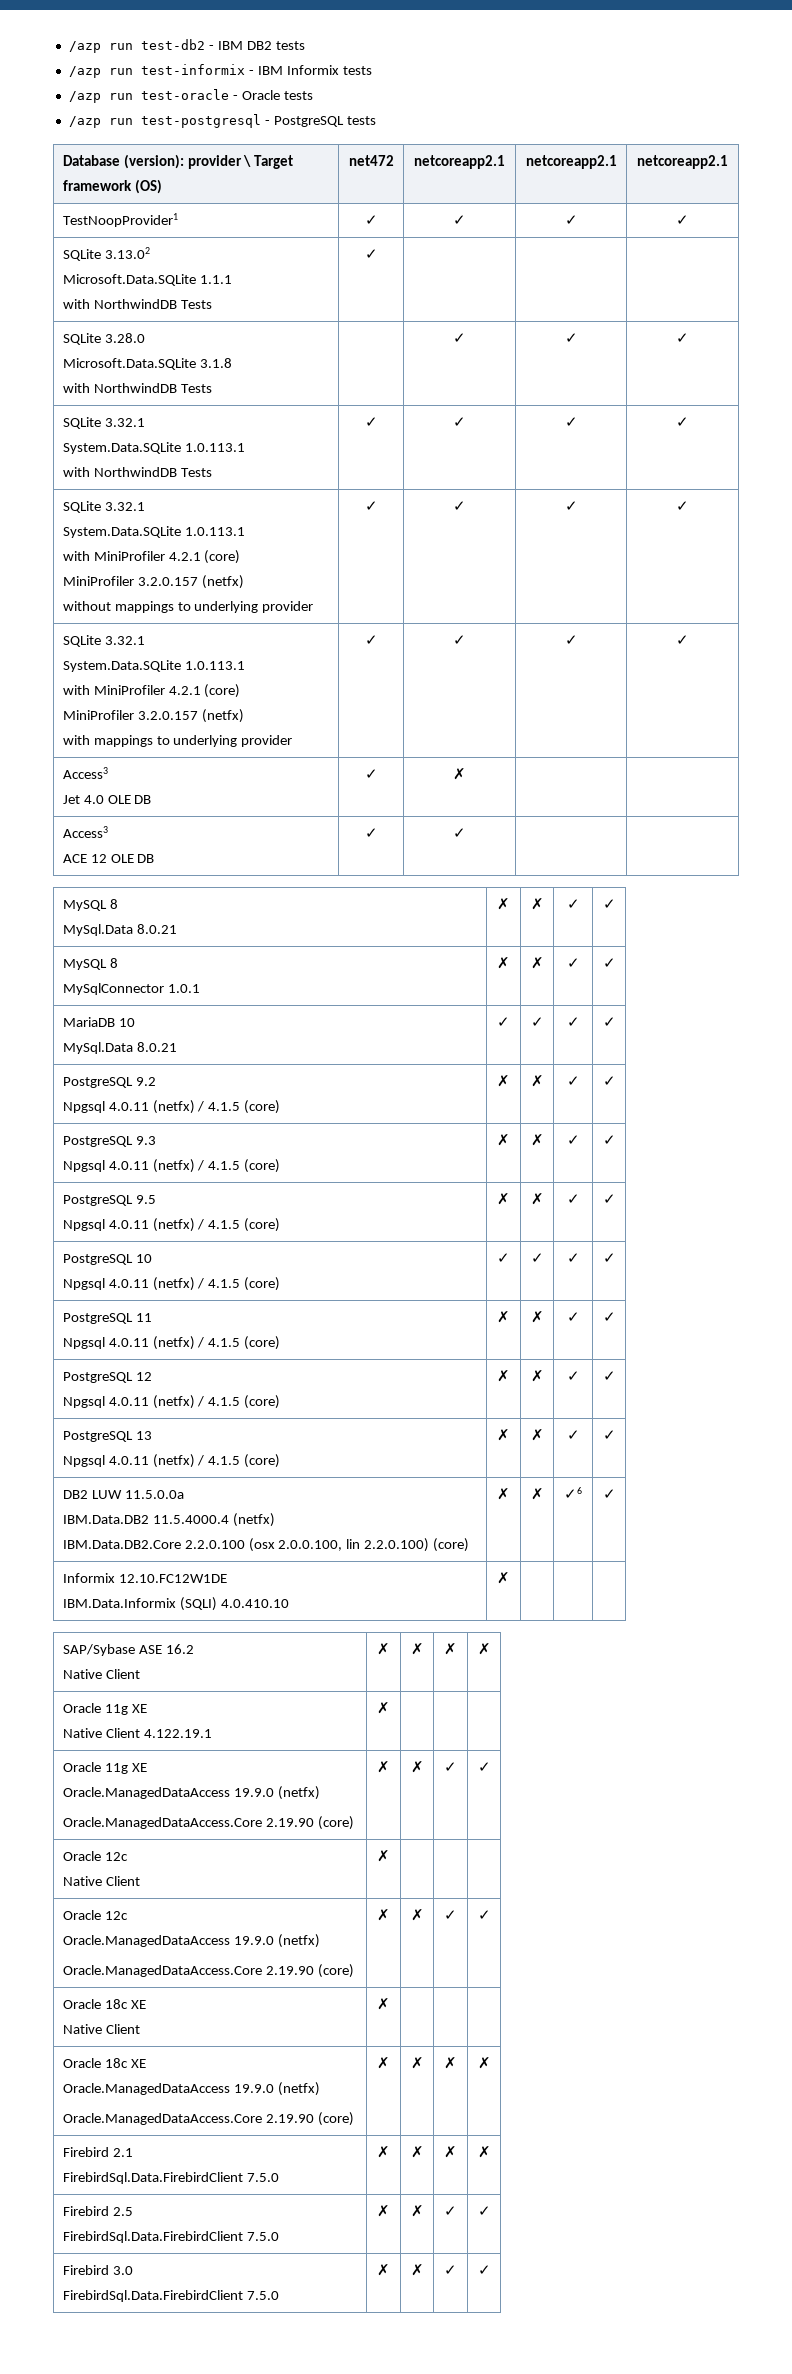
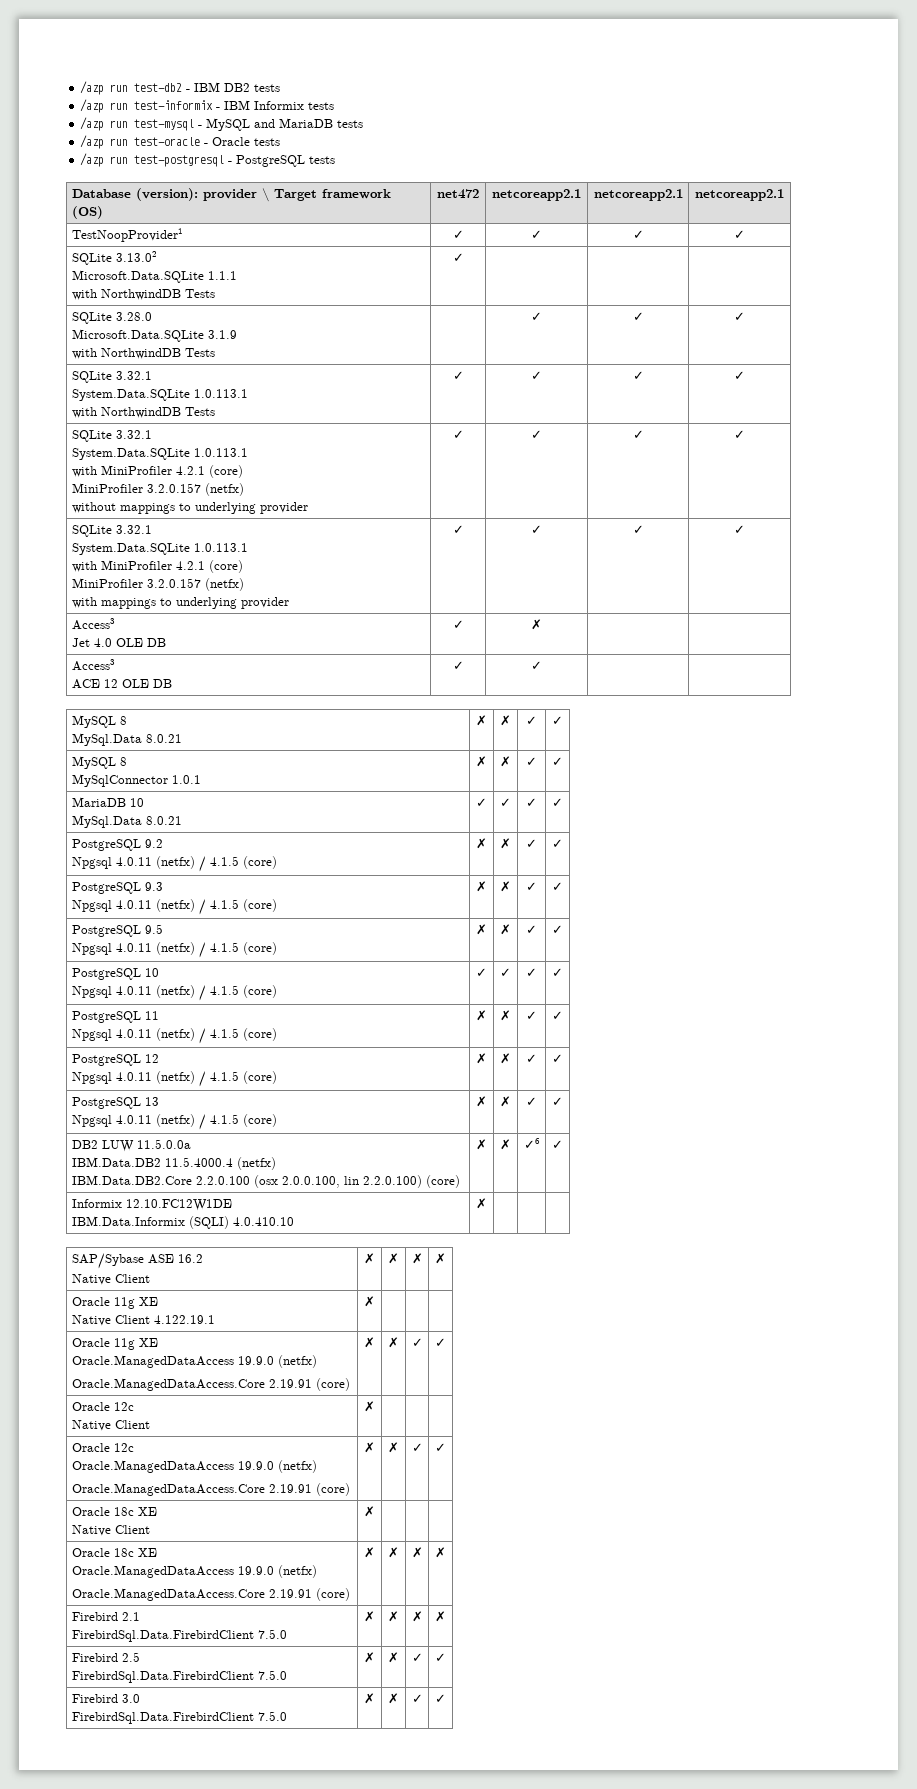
(372, 70) none -> [80,117,364,131] // /azp run test-mysql - MySQL and MariaDB tests
[199,358,232,368] 3.1.8 -> [207,330,237,339] 3.1.9
[265,1818,314,1827] 2.19.90 -> [268,1379,312,1388] 2.19.91
[265,1966,314,1975] 2.19.90 -> [268,1484,312,1493] 2.19.91
[265,2114,314,2123] 2.19.90 -> [268,1589,312,1598] 2.19.91

